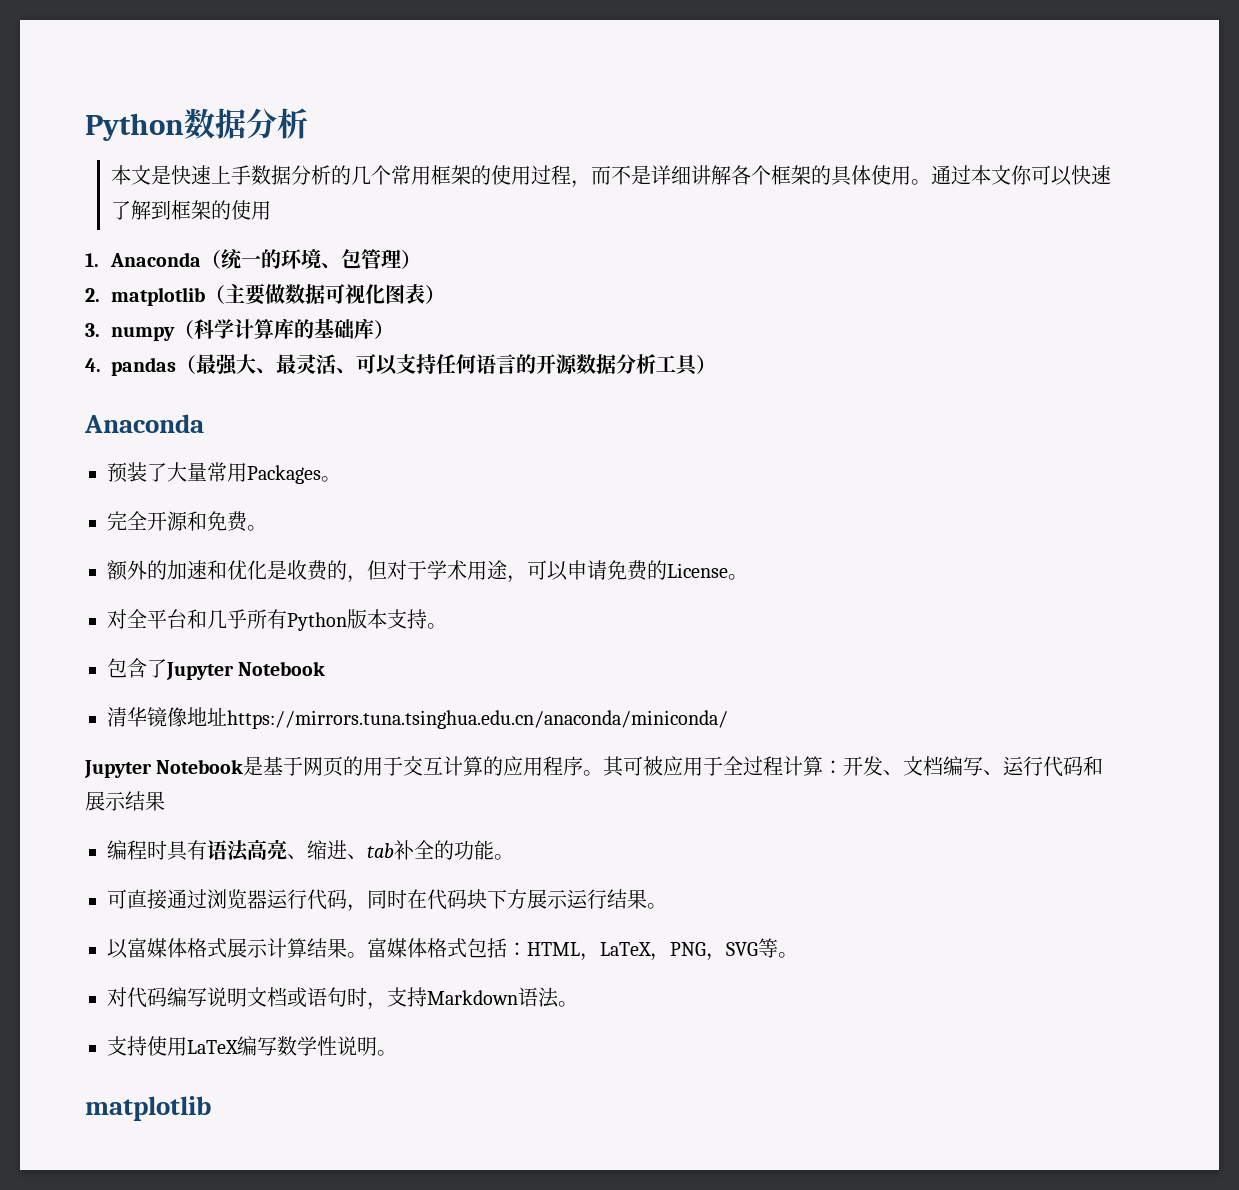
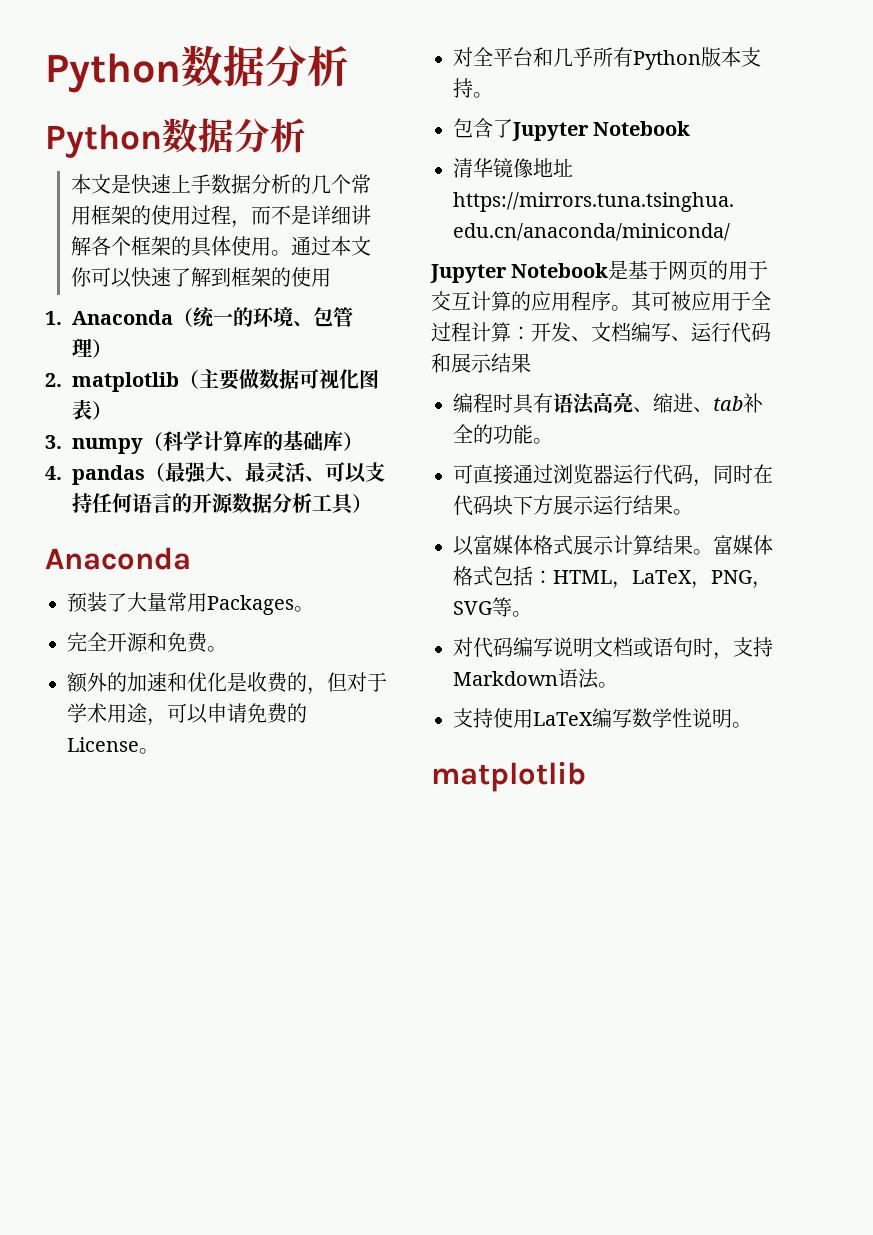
[85,108,308,141] Python数据分析 -> [45,45,349,93] [45,118,306,158] Python数据分析 // Python数据分析

